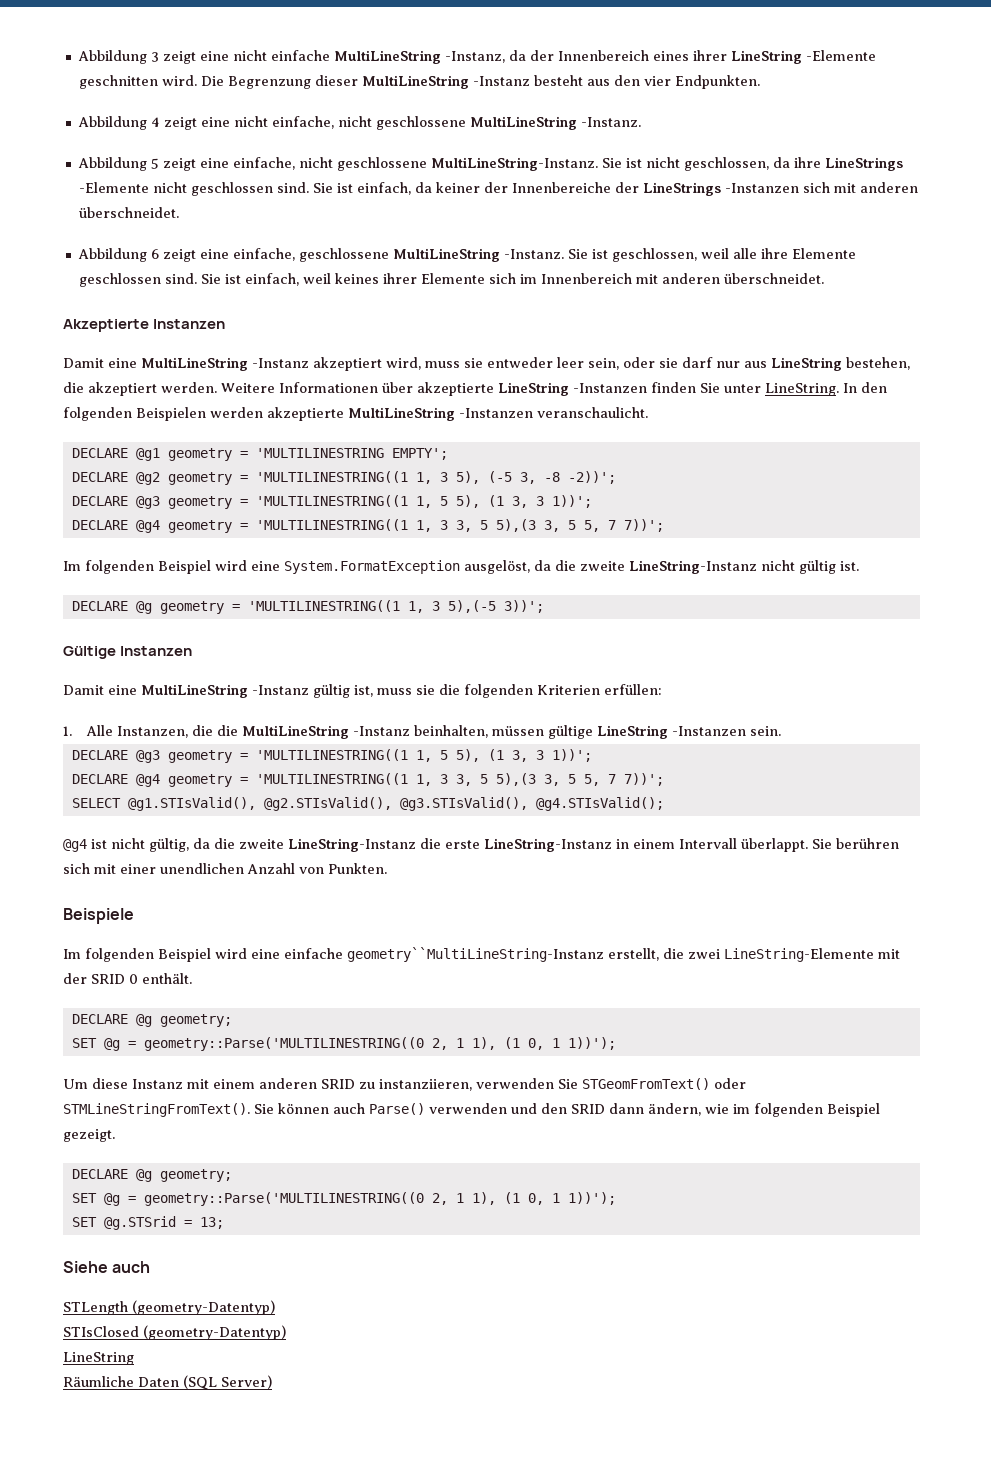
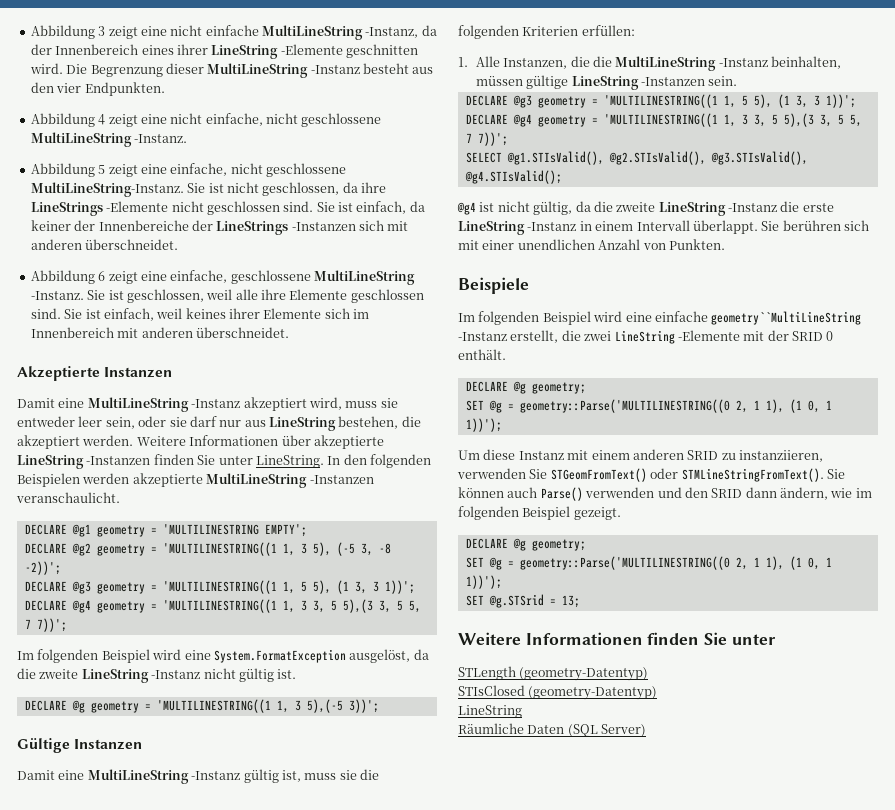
[629,560,757,574] LineString-Instanz -> [81,669,201,683] LineString -Instanz
[288,838,612,852] LineString-Instanz die erste LineString-Instanz -> [658,201,834,216] [458,221,577,235] LineString -Instanz die erste LineString -Instanz
[347,947,604,962] geometry``MultiLineString-Instanz -> [711,311,862,325] [458,332,507,341] geometry``MultiLineString -Instanz
[724,948,874,962] LineString-Elemente -> [614,330,740,344] LineString -Elemente
[63,1261,151,1273] Siehe auch -> [458,632,776,645] Weitere Informationen finden Sie unter

